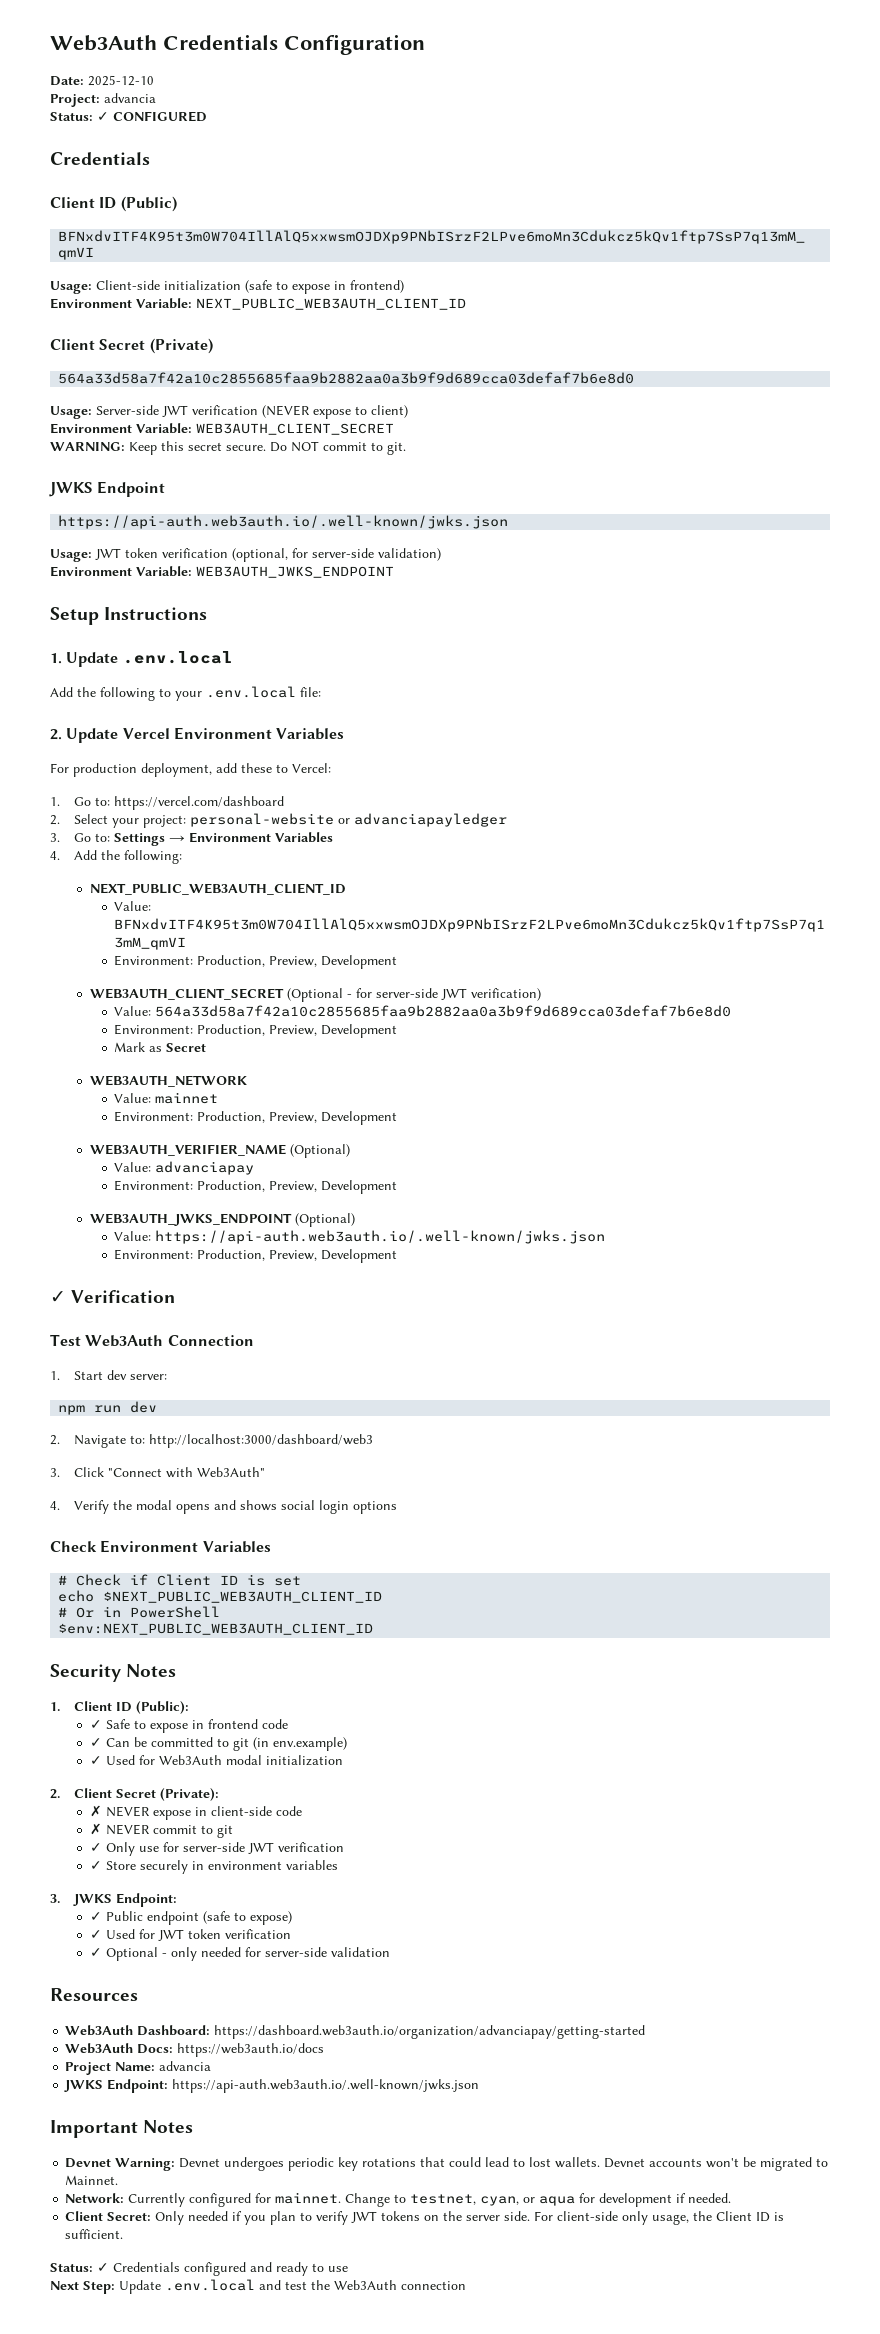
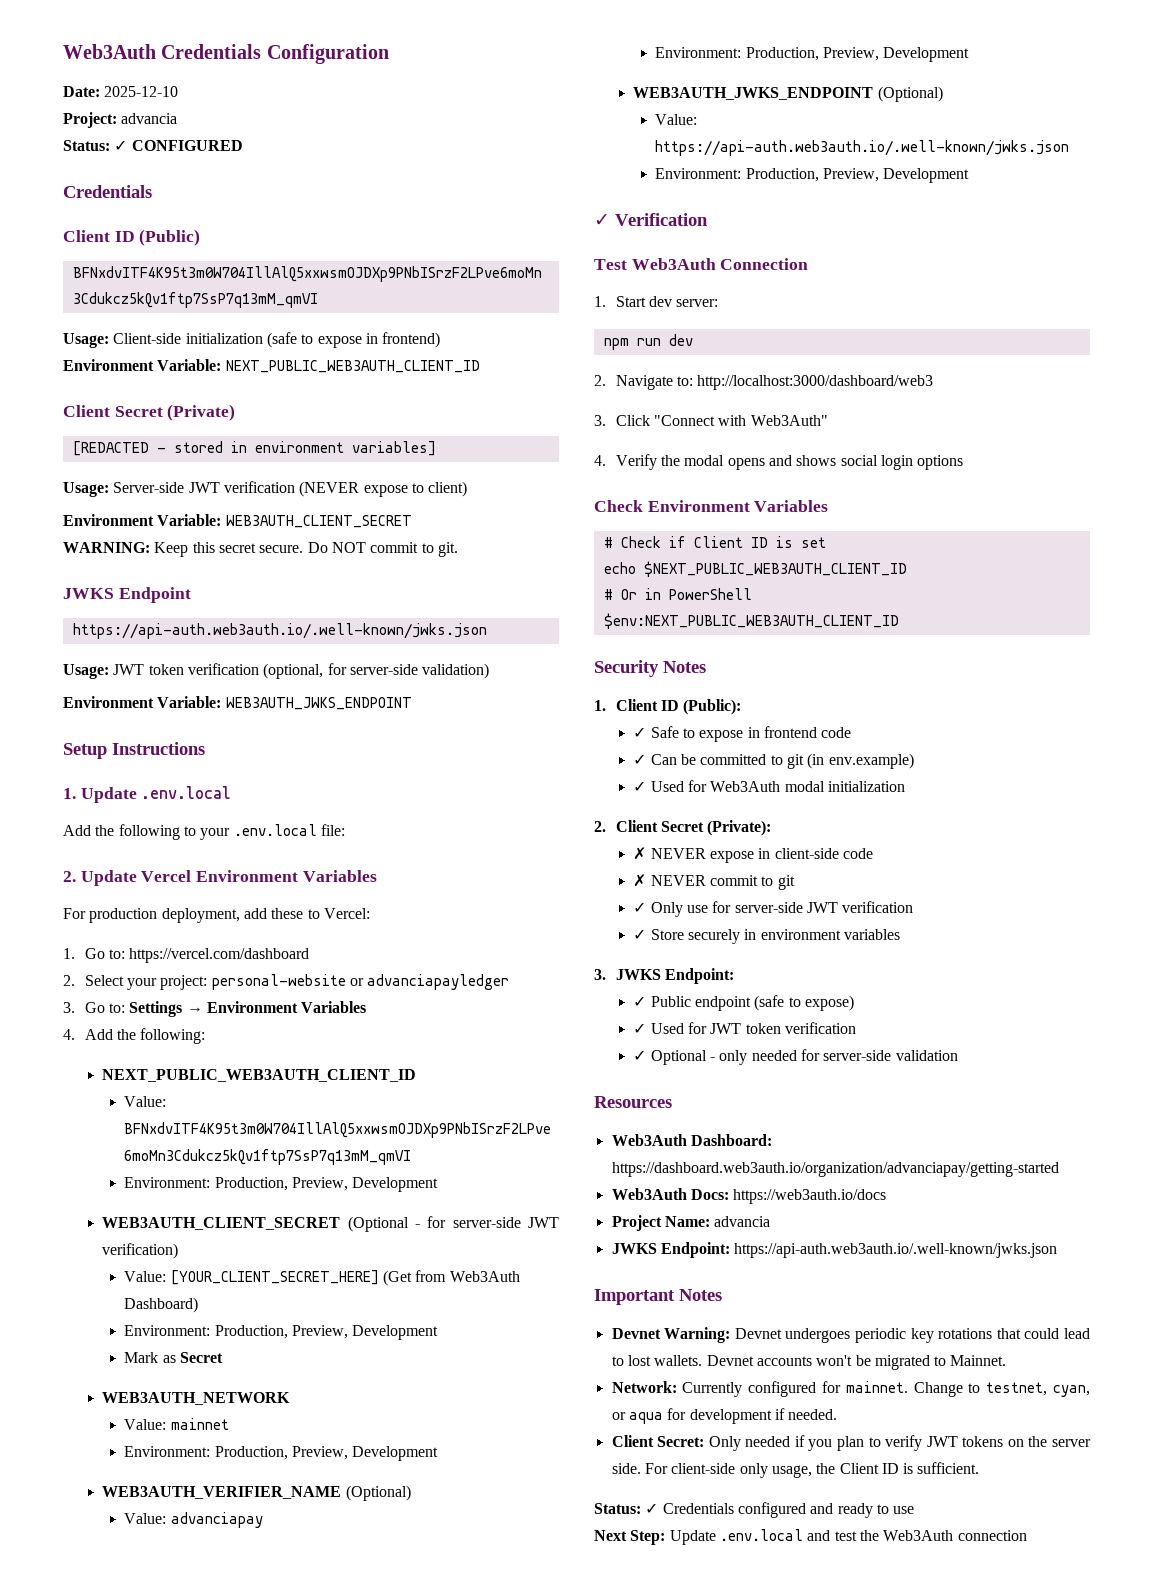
[58,372,635,384] 564a33d58a7f42a10c2855685faa9b2882aa0a3b9f9d689cca03defaf7b6e8d0 -> [72,441,436,456] [REDACTED - stored in environment variables]
[155,1005,732,1017] 564a33d58a7f42a10c2855685faa9b2882aa0a3b9f9d689cca03defaf7b6e8d0 -> [170,1270,520,1286] [124,1297,199,1313] [YOUR_CLIENT_SECRET_HERE] (Get from Web3Auth Dashboard)

